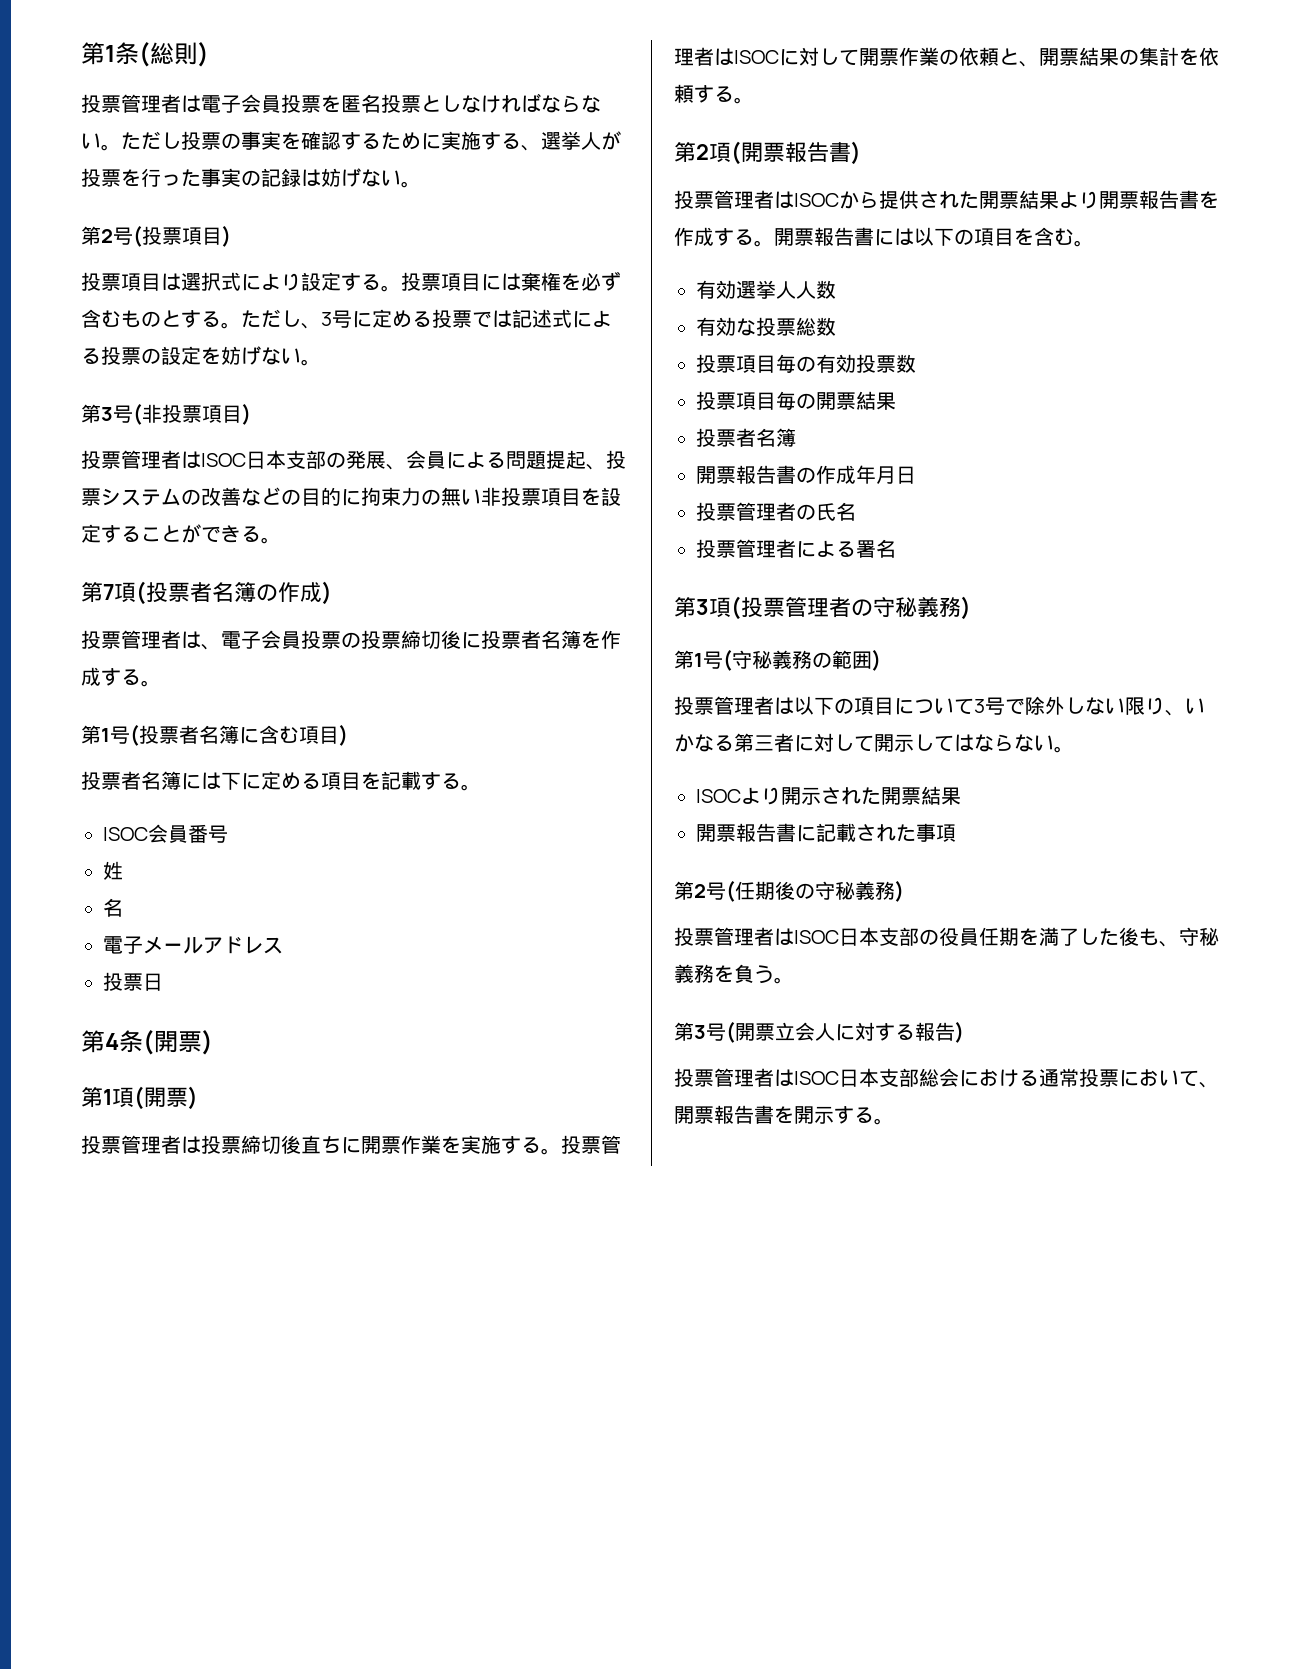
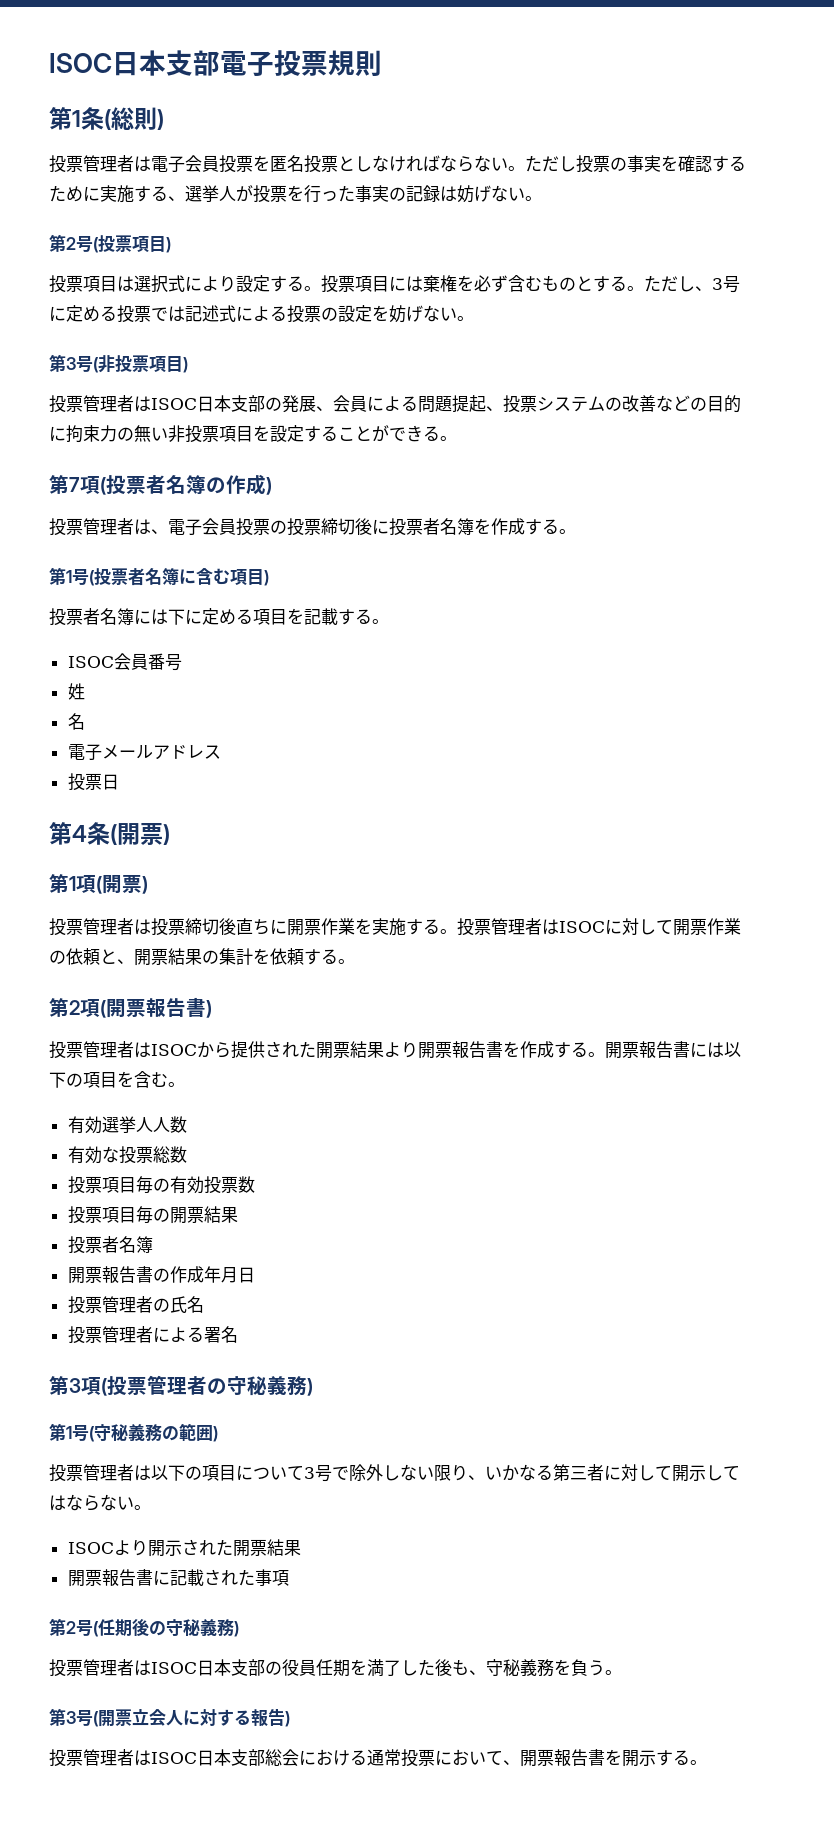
(81, 53) none -> [49,50,382,77] ISOC日本支部電子投票規則 //

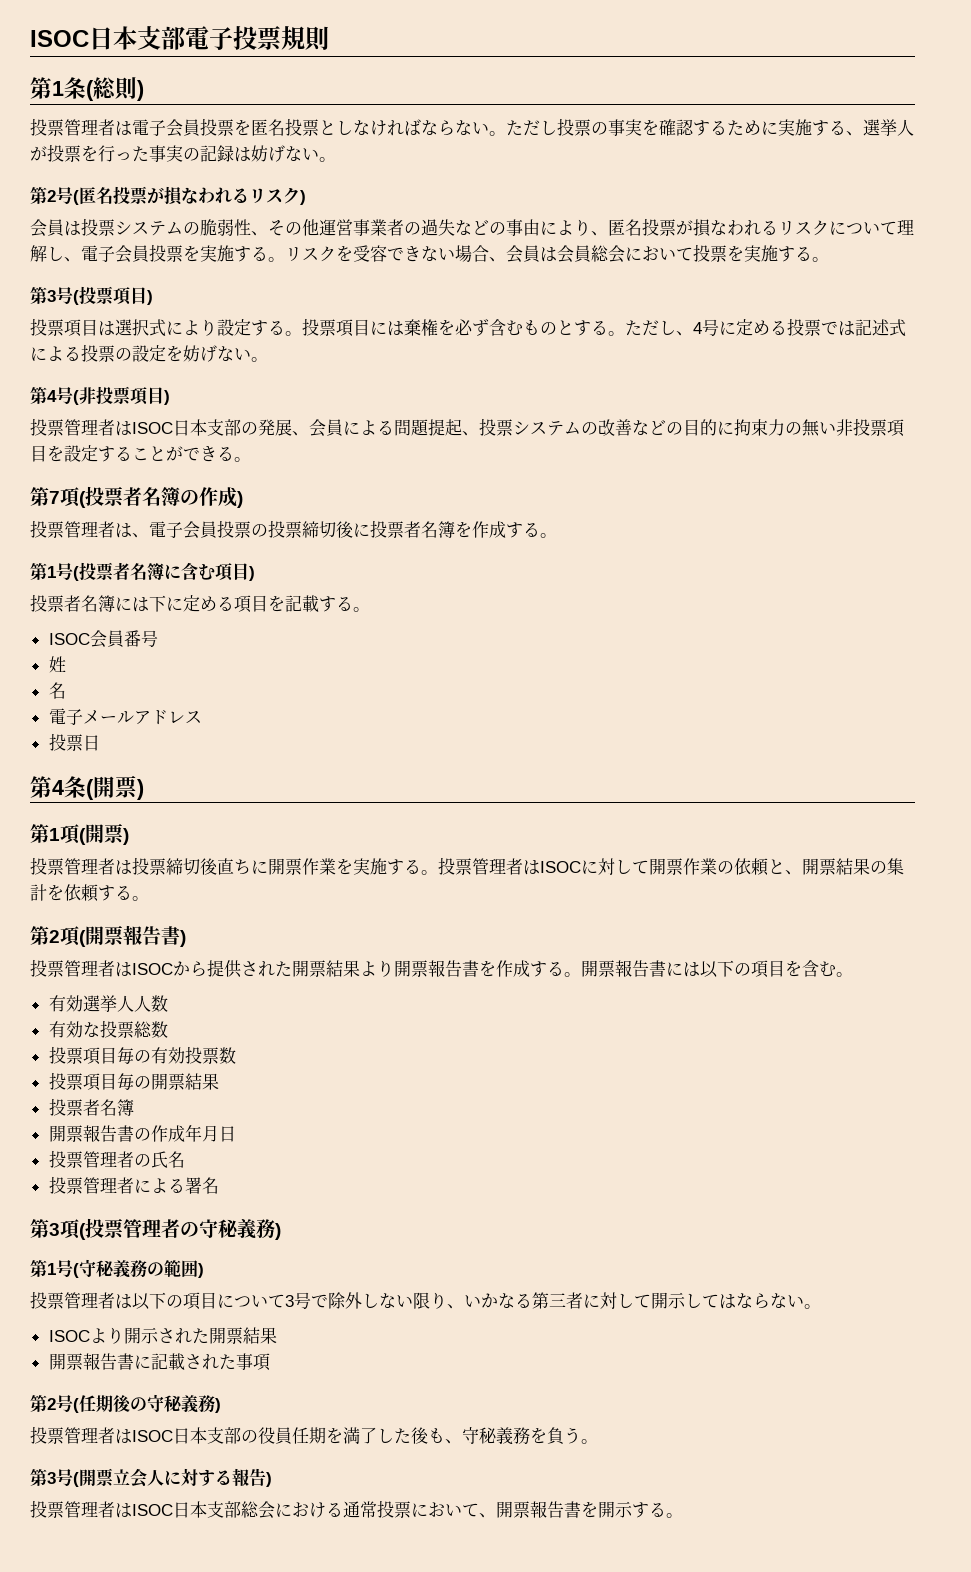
(99, 245) none -> [79,186,306,205] [30,218,914,237] [30,244,829,263] [30,286,79,305] 匿名投票が損なわれるリスク) // 会員は投票システムの脆弱性、その他運営事業者の過失などの事由により、匿名投票が損なわれるリスクについて理解し、電子会員投票を実施する。リスクを受容できない場合、会員は会員総会において投票を実施する。 // 第3号(
[712,278,723,290] 3 -> [693,322,702,334] 4
[66,357,76,370] 3 -> [47,390,57,402] 4

